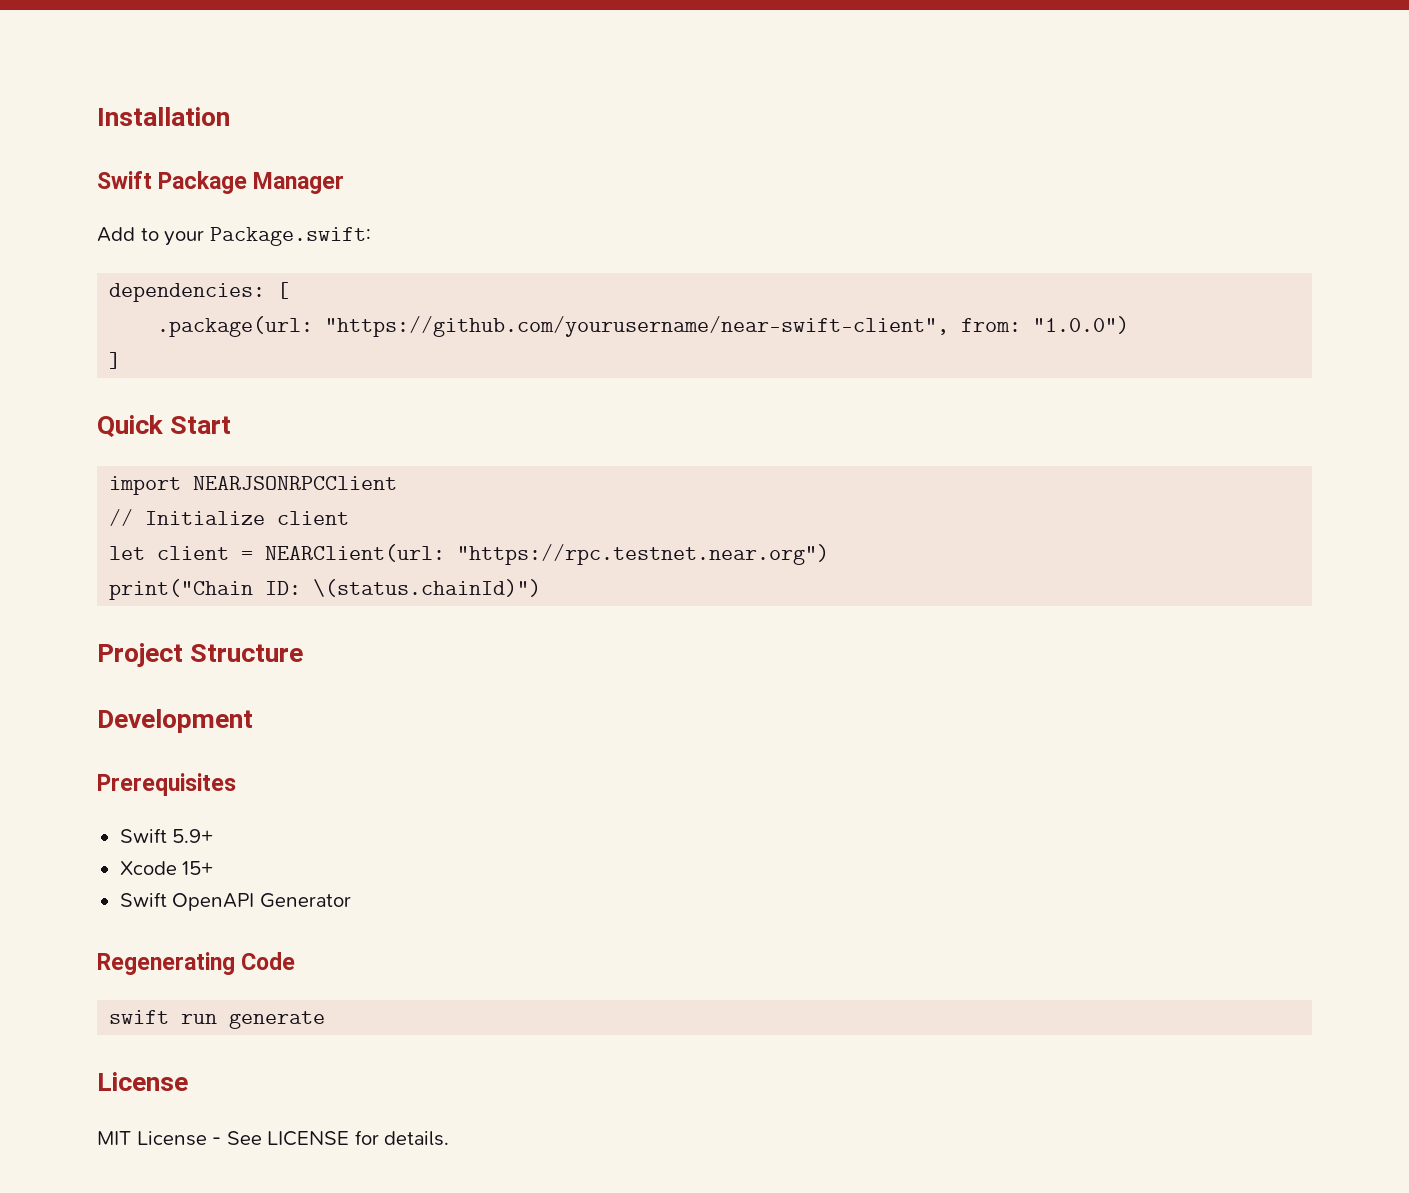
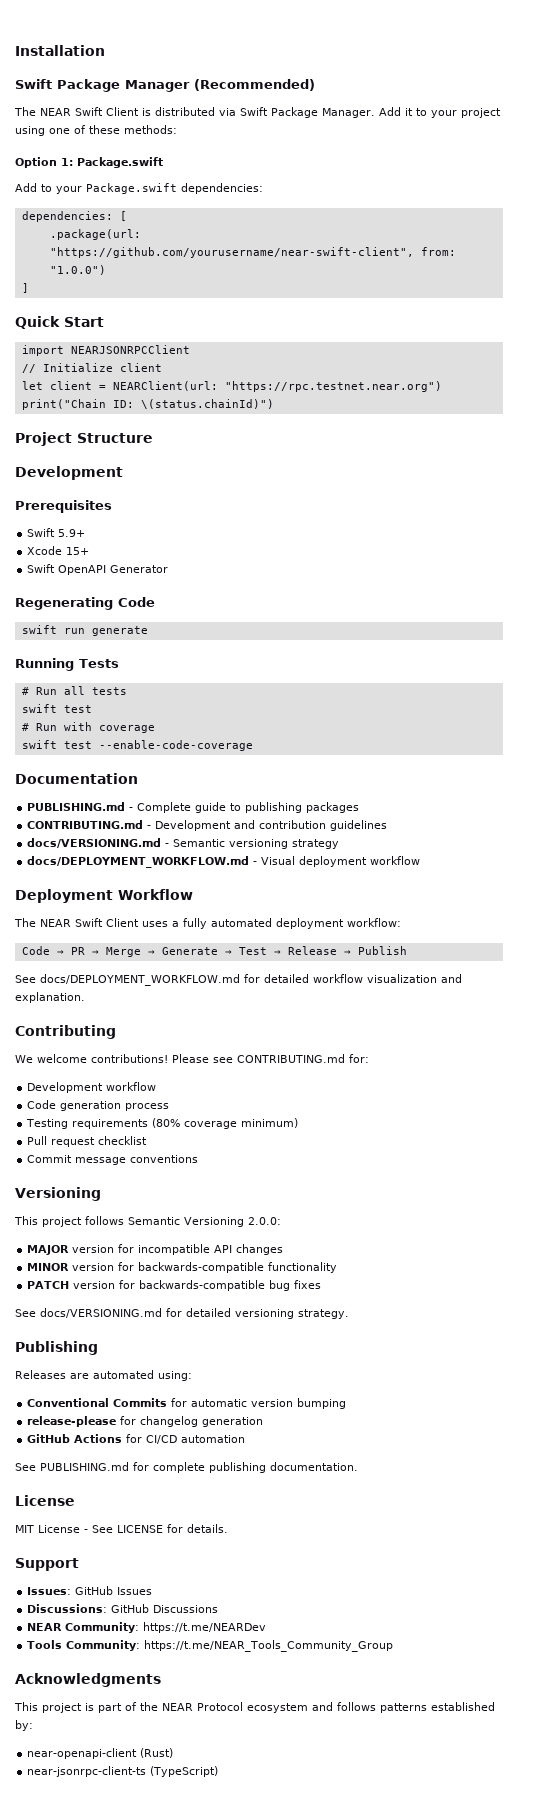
(345, 183) none -> [194,79,315,91] [14,107,501,118] [15,125,177,136] [15,157,163,168] (Recommended) // The NEAR Swift Client is distributed via Swift Package Manager. Add it to your project using one of these methods: // Option 1: Package.swift
[209,227,371,246] Package.swift: -> [86,183,263,194] Package.swift dependencies:
(326, 1020) none -> [15,658,119,671] [21,686,127,695] [21,704,92,713] [21,722,155,733] [21,740,253,751] [15,773,138,784] [27,802,360,813] [27,820,388,831] [27,838,340,849] [27,856,421,868] [15,889,193,903] [14,918,401,929] [21,946,407,957] [15,974,462,986] [15,992,85,1003] [15,1025,116,1039] [15,1054,369,1063] [27,1082,157,1093] [27,1100,170,1111] [26,1118,299,1129] [27,1136,148,1147] [27,1155,199,1165] [15,1187,101,1201] [14,1216,281,1227] [27,1244,284,1255] [27,1262,338,1273] [27,1280,322,1291] [15,1308,349,1319] [15,1341,98,1355] [15,1370,192,1381] [27,1398,347,1409] [27,1416,264,1427] [27,1434,246,1444] [15,1462,358,1473] // Running Tests // # Run all tests // swift test // # Run with coverage // swift test --enable-code-coverage // Documentation // PUBLISHING.md - Complete guide to publishing packages // CONTRIBUTING.md - Development and contribution guidelines // docs/VERSIONING.md - Semantic versioning strategy // docs/DEPLOYMENT_WORKFLOW.md - Visual deployment workflow // Deployment Workflow // The NEAR Swift Client uses a fully automated deployment workflow: // Code → PR → Merge → Generate → Test → Release → Publish // See docs/DEPLOYMENT_WORKFLOW.md for detailed workflow visualization and explanation. // Contributing // We welcome contributions! Please see CONTRIBUTING.md for: // Development workflow // Code generation process // Testing requirements (80% coverage minimum) // Pull request checklist // Commit message conventions // Versioning // This project follows Semantic Versioning 2.0.0: // MAJOR version for incompatible API changes // MINOR version for backwards-compatible functionality // PATCH version for backwards-compatible bug fixes // See docs/VERSIONING.md for detailed versioning strategy. // Publishing // Releases are automated using: // Conventional Commits for automatic version bumping // release-please for changelog generation // GitHub Actions for CI/CD automation // See PUBLISHING.md for complete publishing documentation.
(450, 1138) none -> [15,1558,79,1571] [27,1586,153,1595] [27,1604,219,1613] [27,1622,267,1633] [27,1640,394,1652] [15,1673,161,1687] [14,1702,495,1713] [15,1720,33,1731] [27,1748,174,1759] [27,1766,219,1777] // Support // Issues: GitHub Issues // Discussions: GitHub Discussions // NEAR Community: https://t.me/NEARDev // Tools Community: https://t.me/NEAR_Tools_Community_Group // Acknowledgments // This project is part of the NEAR Protocol ecosystem and follows patterns established by: // near-openapi-client (Rust) // near-jsonrpc-client-ts (TypeScript)

